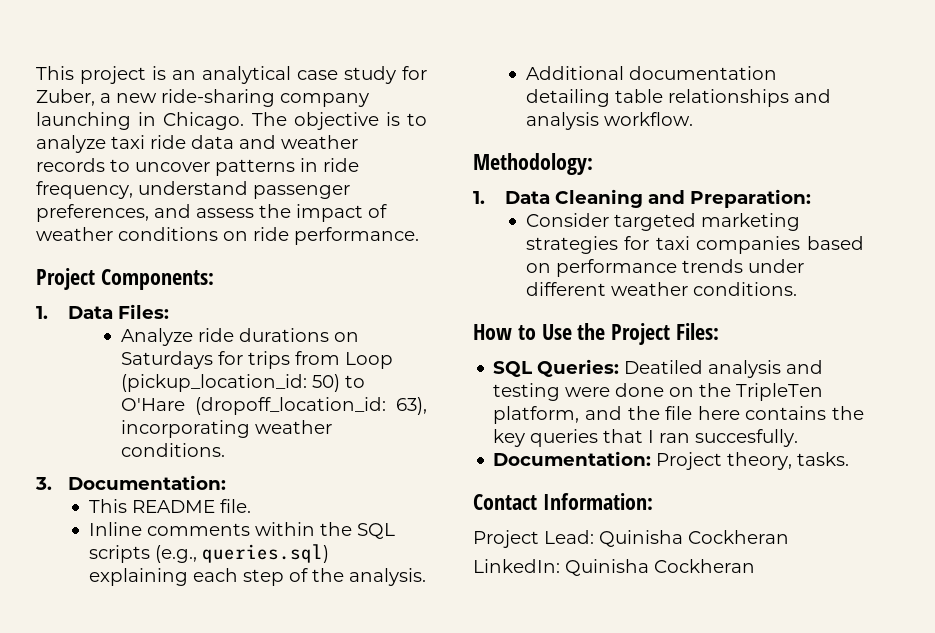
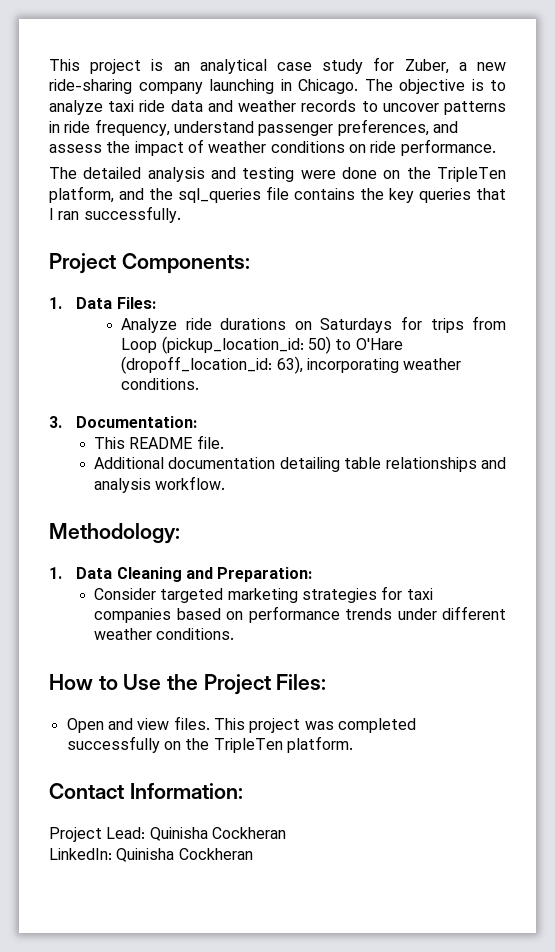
(419, 236) none -> [49,167,506,182] [49,186,506,203] [49,206,181,223] // The detailed analysis and testing were done on the TripleTen platform, and the sql_queries file contains the key queries that I ran successfully.
[88,522,395,539] [88,544,329,563] [88,568,426,586] // Inline comments within the SQL scripts (e.g., queries.sql) explaining each step of the analysis. -> (224, 442) none
[493,359,824,378] [493,383,824,401] [493,406,864,424] [493,429,799,447] [493,451,850,470] SQL Queries: Deatiled analysis and testing were done on the TripleTen platform, and the file here contains the key queries that I ran succesfully. // Documentation: Project theory, tasks. -> [66,716,416,733] [66,736,353,753] Open and view files. This project was completed successfully on the TripleTen platform.

